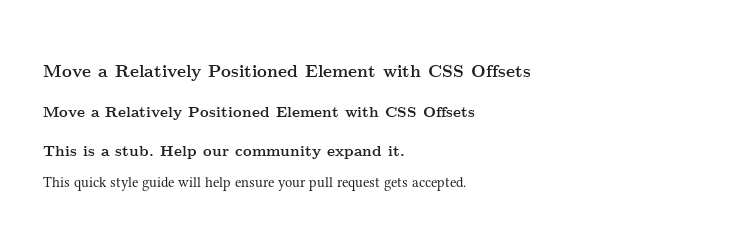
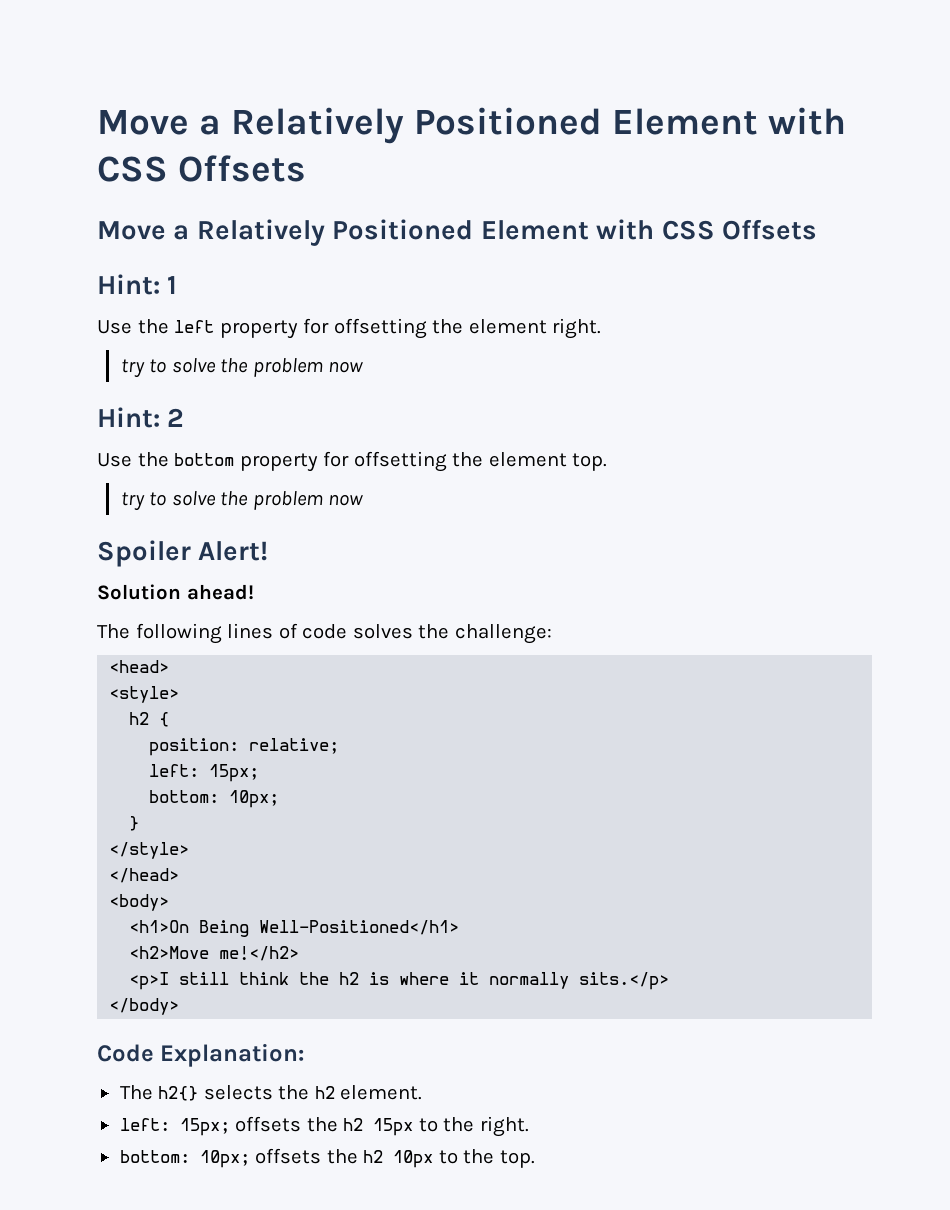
[43,146,405,159] [43,176,466,191] This is a stub. Help our community expand it. // This quick style guide will help ensure your pull request gets accepted. -> [97,274,178,295] [97,318,602,339] [120,358,364,378] [97,407,185,428] [97,451,608,472] [120,491,364,511] [97,540,269,567] [97,584,254,600] [97,623,552,644] [109,660,170,673] [109,686,180,703] [129,712,170,727] [149,738,340,756] [149,764,260,782] [149,790,280,808] [129,816,140,831] [109,842,190,859] [109,868,180,883] [109,894,170,911] [129,920,460,937] [129,946,300,961] [129,972,670,990] [109,998,180,1015] [97,1043,305,1067] [119,1085,423,1101] [119,1116,529,1137] [119,1148,535,1168] Hint: 1 // Use the left property for offsetting the element right. // try to solve the problem now // Hint: 2 // Use the bottom property for offsetting the element top. // try to solve the problem now // Spoiler Alert! // Solution ahead! // The following lines of code solves the challenge: // <head> // <style> // h2 { // position: relative; // left: 15px; // bottom: 10px; // } // </style> // </head> // <body> // <h1>On Being Well-Positioned</h1> // <h2>Move me!</h2> // <p>I still think the h2 is where it normally sits.</p> // </body> // Code Explanation: // The h2{} selects the h2 element. // left: 15px; offsets the h2 15px to the right. // bottom: 10px; offsets the h2 10px to the top.

